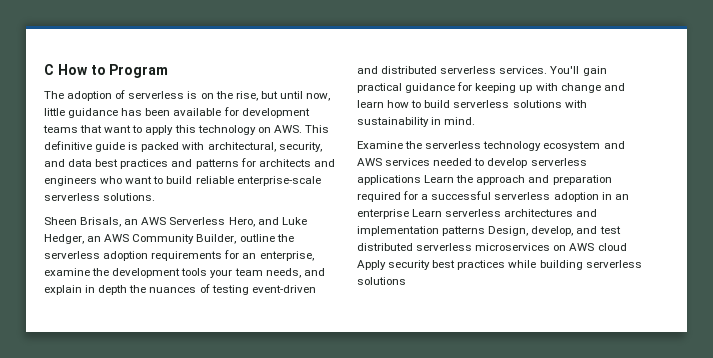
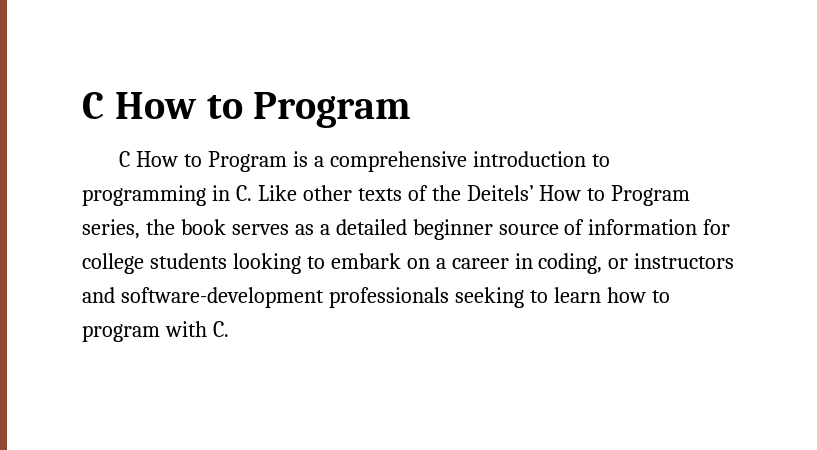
[44,90,331,101] [44,107,310,118] [43,125,329,135] [44,141,322,152] [44,158,335,169] [44,176,321,186] [44,193,156,201] [44,217,307,227] [44,234,294,244] [44,250,314,261] [44,268,325,278] [44,284,316,295] [357,66,607,76] [357,82,625,93] [357,100,587,108] [357,117,476,127] [357,141,625,151] [357,158,587,168] [357,175,612,185] [357,191,629,202] [357,209,598,219] [357,226,621,236] [357,243,627,251] [357,260,642,270] [357,277,406,285] The adoption of serverless is on the rise, but until now, little guidance has been available for development teams that want to apply this technology on AWS. This definitive guide is packed with architectural, security, and data best practices and patterns for architects and engineers who want to build reliable enterprise-scale serverless solutions. // Sheen Brisals, an AWS Serverless Hero, and Luke Hedger, an AWS Community Builder, outline the serverless adoption requirements for an enterprise, examine the development tools your team needs, and explain in depth the nuances of testing event-driven and distributed serverless services. You'll gain practical guidance for keeping up with change and learn how to build serverless solutions with sustainability in mind. // Examine the serverless technology ecosystem and AWS services needed to develop serverless applications Learn the approach and preparation required for a successful serverless adoption in an enterprise Learn serverless architectures and implementation patterns Design, develop, and test distributed serverless microservices on AWS cloud Apply security best practices while building serverless solutions -> [119,151,610,172] [82,185,691,206] [82,219,731,240] [82,253,735,274] [82,287,670,308] [82,321,229,342] C How to Program is a comprehensive introduction to programming in C. Like other texts of the Deitels’ How to Program series, the book serves as a detailed beginner source of information for college students looking to embark on a career in coding, or instructors and software-development professionals seeking to learn how to program with C.

